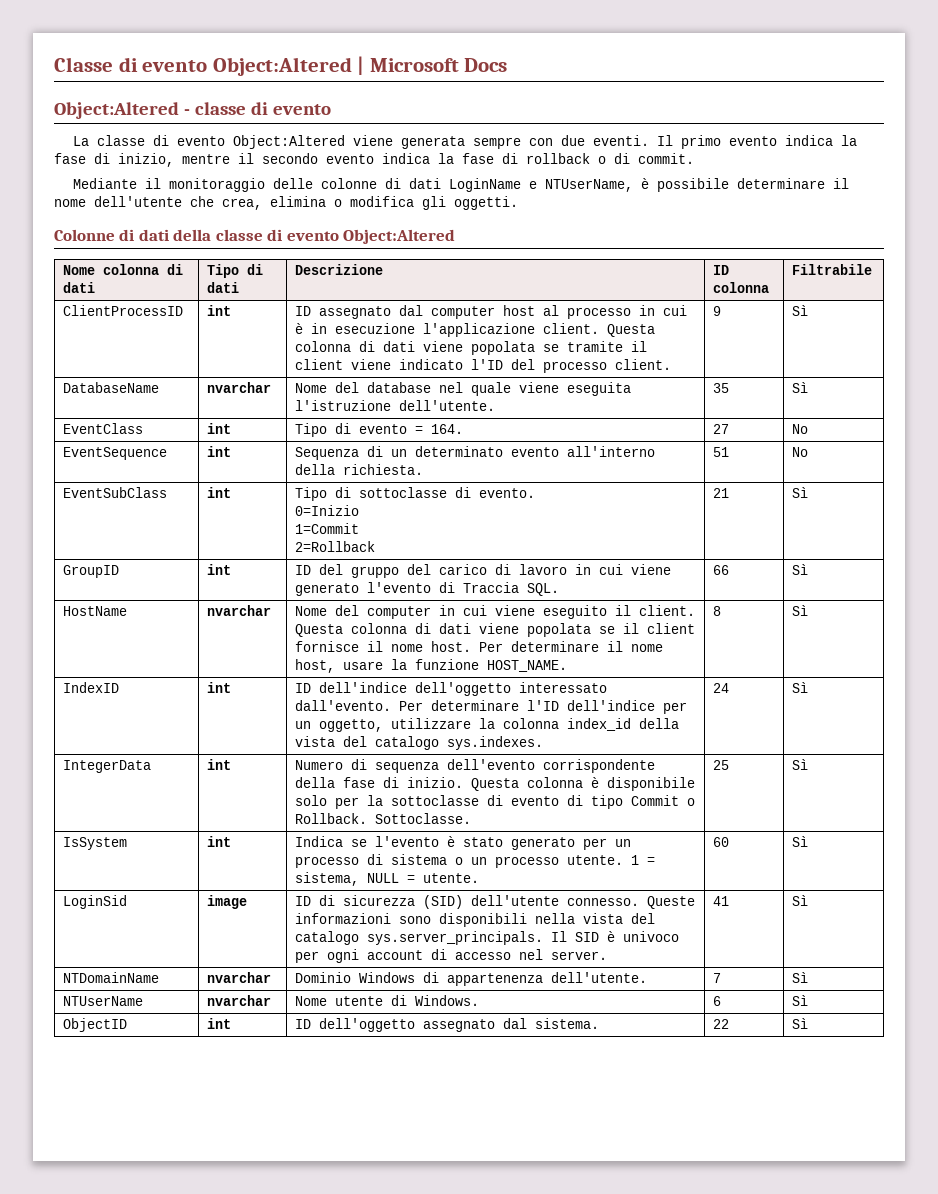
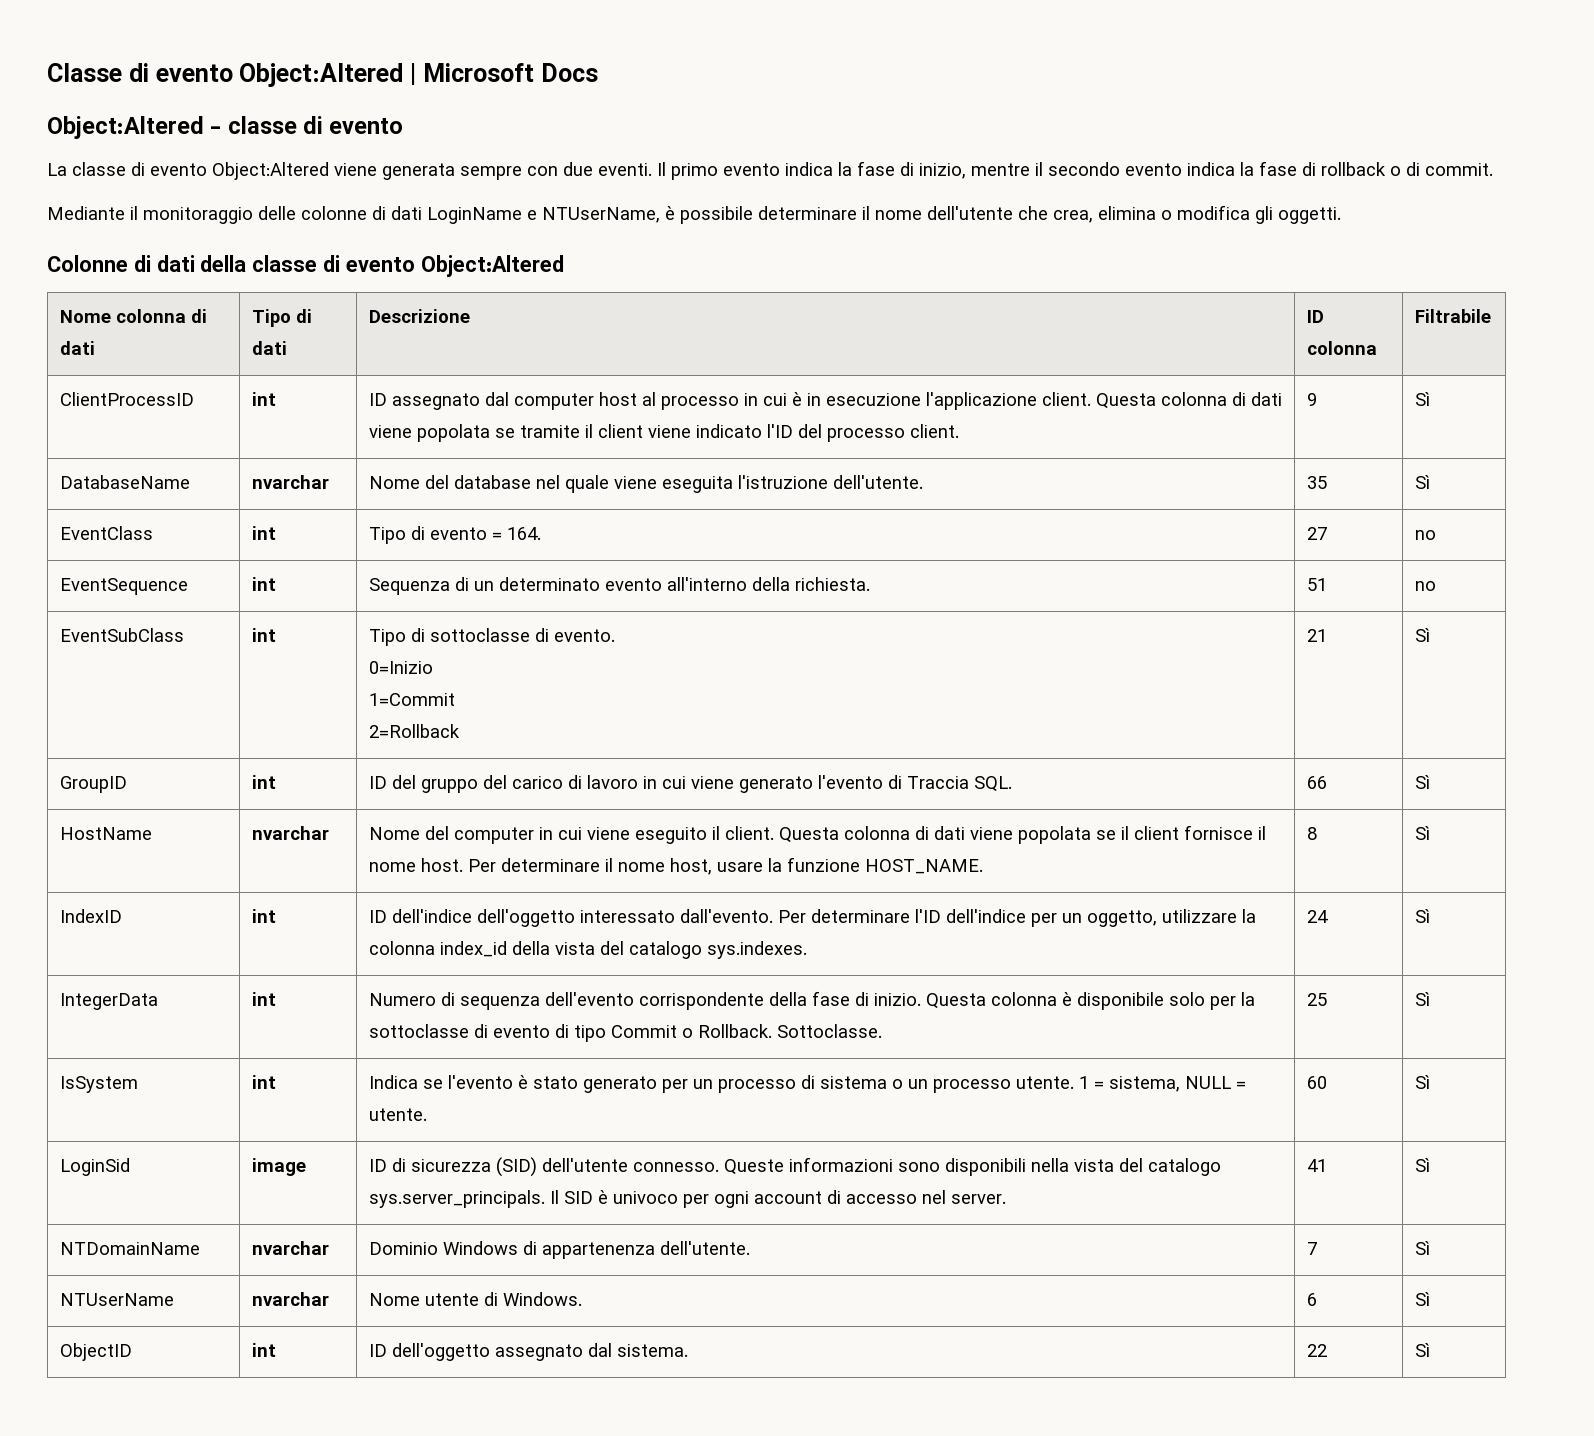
[792,424,809,434] No -> [1414,530,1436,540] no
[792,447,809,457] No -> [1414,581,1436,591] no

